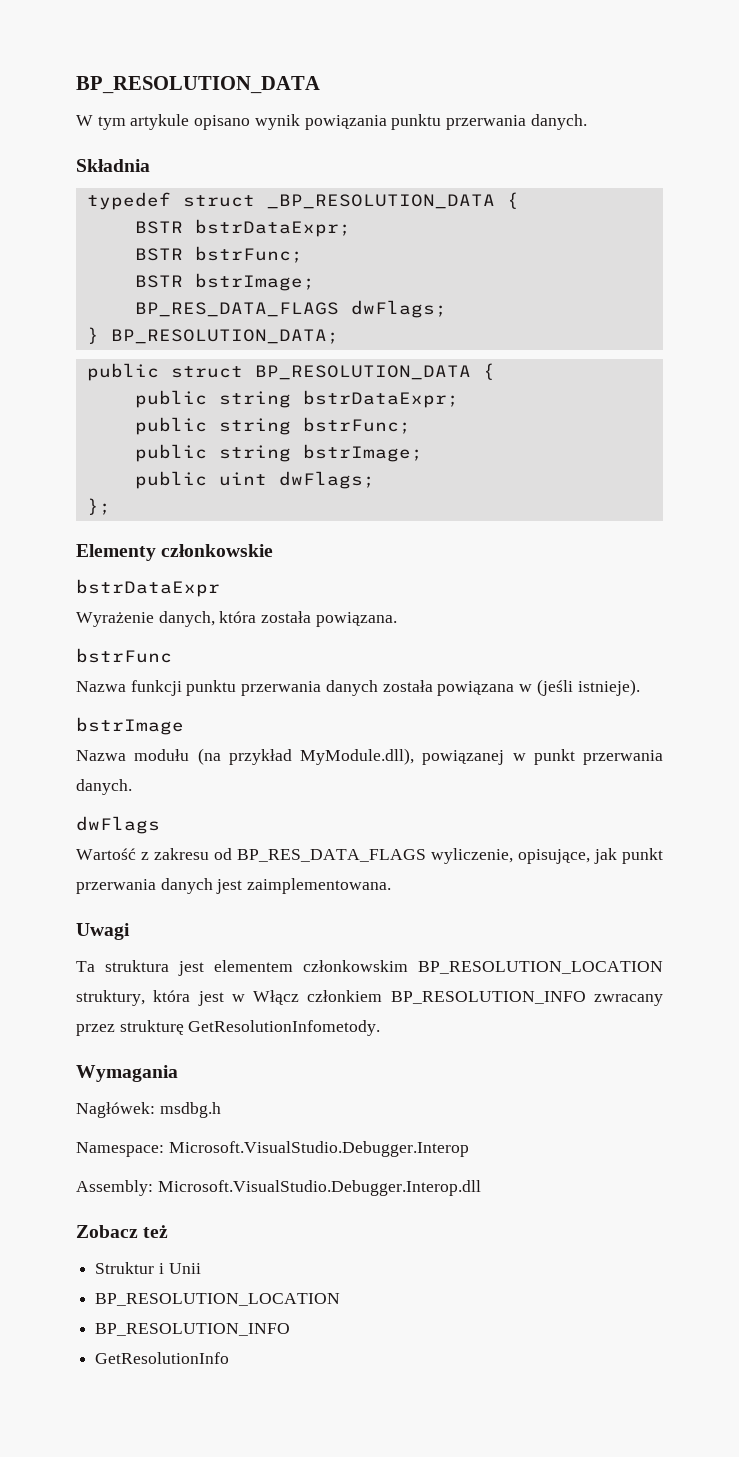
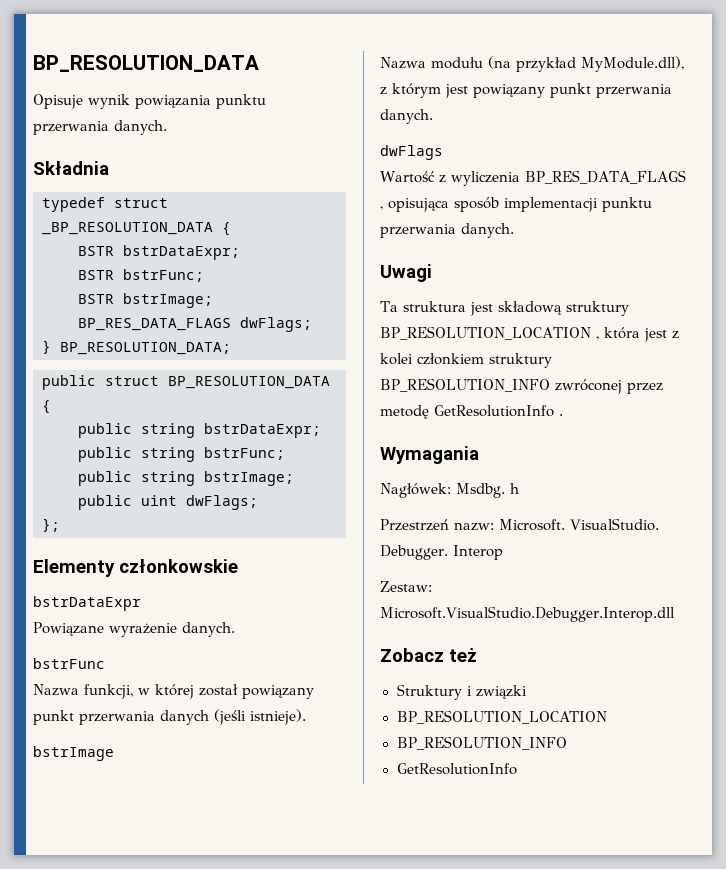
[76,114,251,130] W tym artykule opisano -> [33,94,83,109] Opisuje
[76,611,397,627] [76,648,172,663] [76,680,533,696] Wyrażenie danych, która została powiązana. // bstrFunc // Nazwa funkcji punktu przerwania danych została powiązana w -> [33,622,235,637] [33,658,105,669] [33,684,314,699] [33,710,209,725] Powiązane wyrażenie danych. // bstrFunc // Nazwa funkcji, w której został powiązany punkt przerwania danych
[422,750,526,765] powiązanej w -> [380,83,545,98] z którym jest powiązany
[154,848,663,864] [76,878,392,894] [76,923,130,940] [76,960,663,976] [76,990,663,1006] [76,1020,381,1036] [76,1065,178,1082] [76,1102,221,1118] [76,1141,469,1157] [76,1180,153,1196] zakresu od BP_RES_DATA_FLAGS wyliczenie, opisujące, jak punkt przerwania danych jest zaimplementowana. // Uwagi // Ta struktura jest elementem członkowskim BP_RESOLUTION_LOCATION struktury, która jest w Włącz członkiem BP_RESOLUTION_INFO zwracany przez strukturę GetResolutionInfometody. // Wymagania // Nagłówek: msdbg.h // Namespace: Microsoft.VisualStudio.Debugger.Interop // Assembly: -> [450,170,686,186] [380,197,652,212] [380,223,514,238] [380,264,432,282] [380,301,629,316] [380,326,679,342] [380,353,552,368] [380,378,663,394] [380,405,563,419] [380,446,479,464] [380,483,519,498] [380,518,659,531] [380,545,503,560] [380,581,432,592] wyliczenia BP_RES_DATA_FLAGS , opisująca sposób implementacji punktu przerwania danych. // Uwagi // Ta struktura jest składową struktury BP_RESOLUTION_LOCATION , która jest z kolei członkiem struktury BP_RESOLUTION_INFO zwróconej przez metodę GetResolutionInfo . // Wymagania // Nagłówek: Msdbg. h // Przestrzeń nazw: Microsoft. VisualStudio. Debugger. Interop // Zestaw:
[95,1262,201,1274] Struktur i Unii -> [396,684,527,700] Struktury i związki

